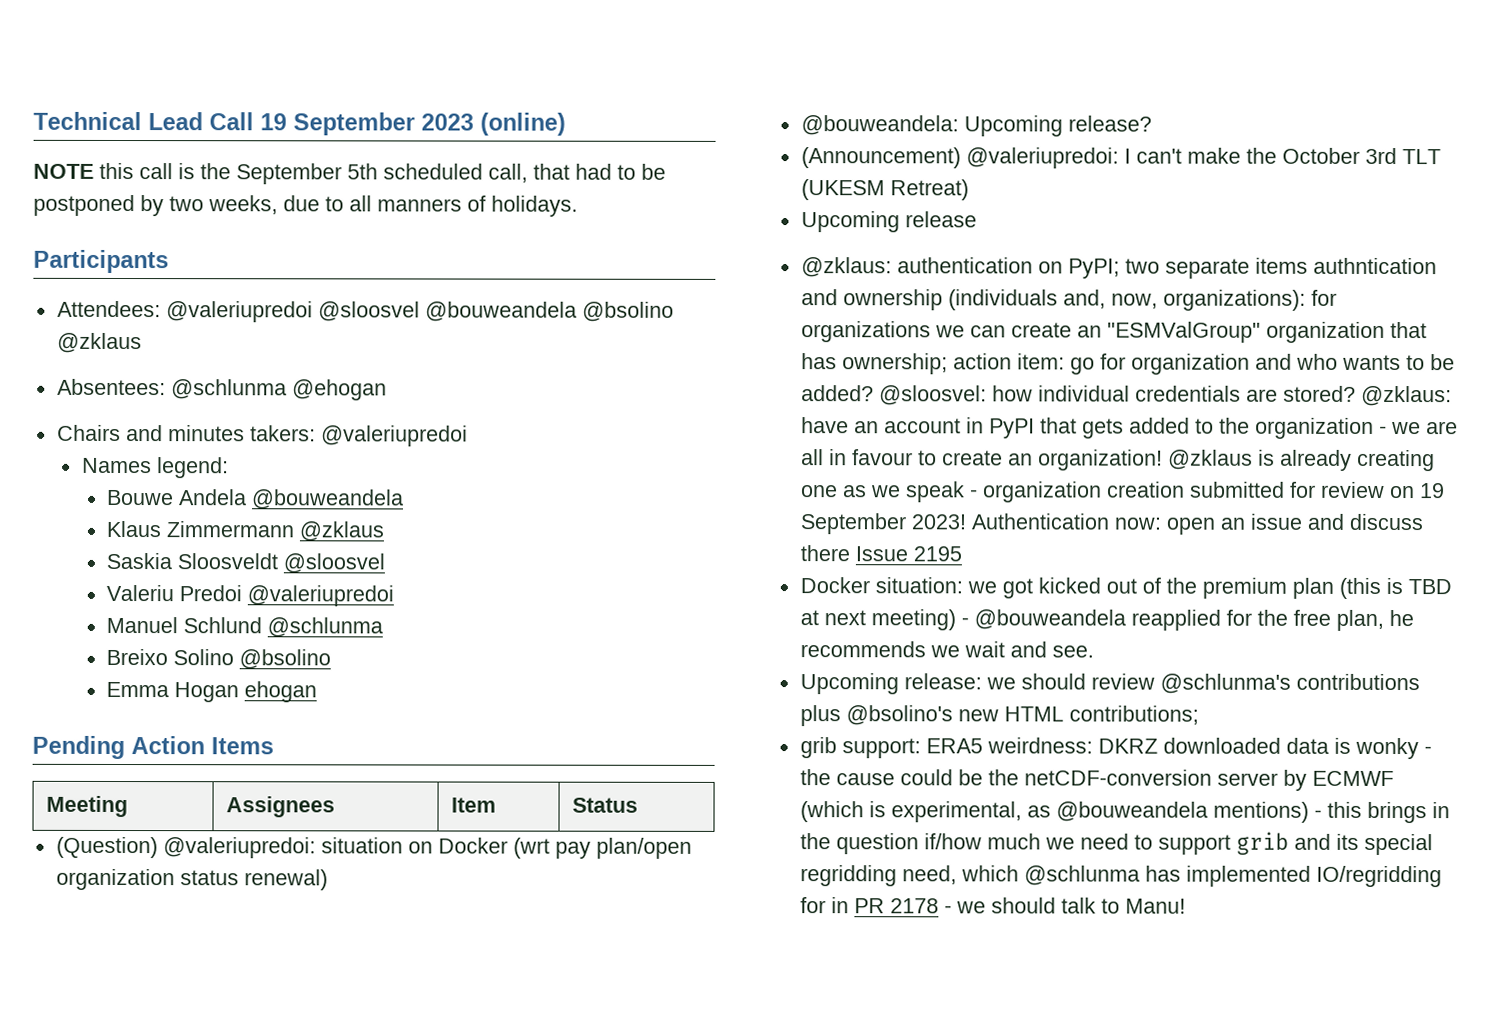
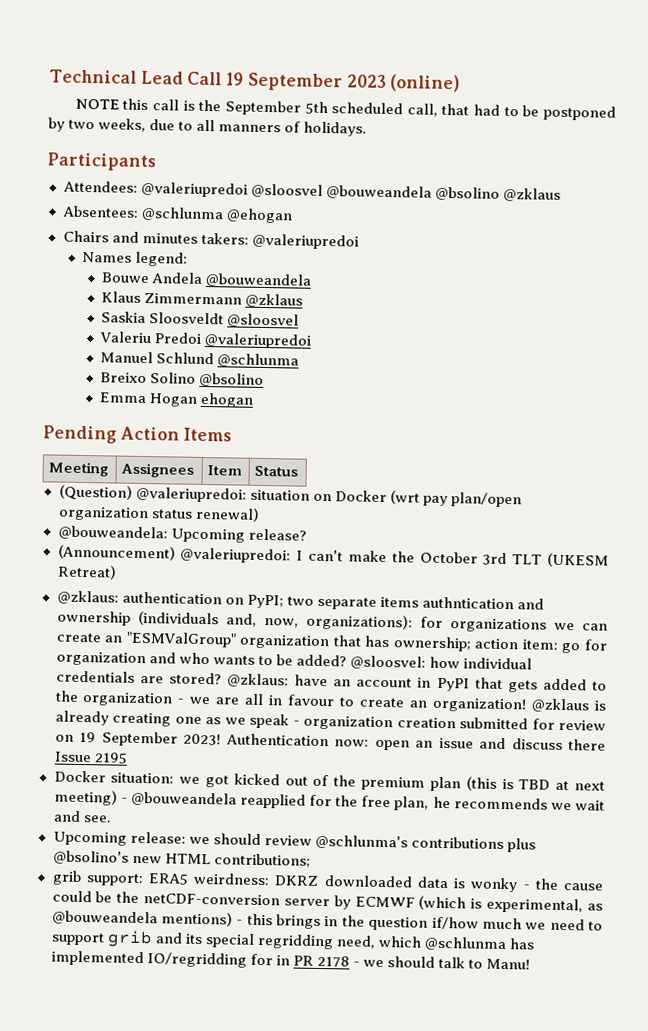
[800,211,977,233] // Upcoming release -> (117, 572) none

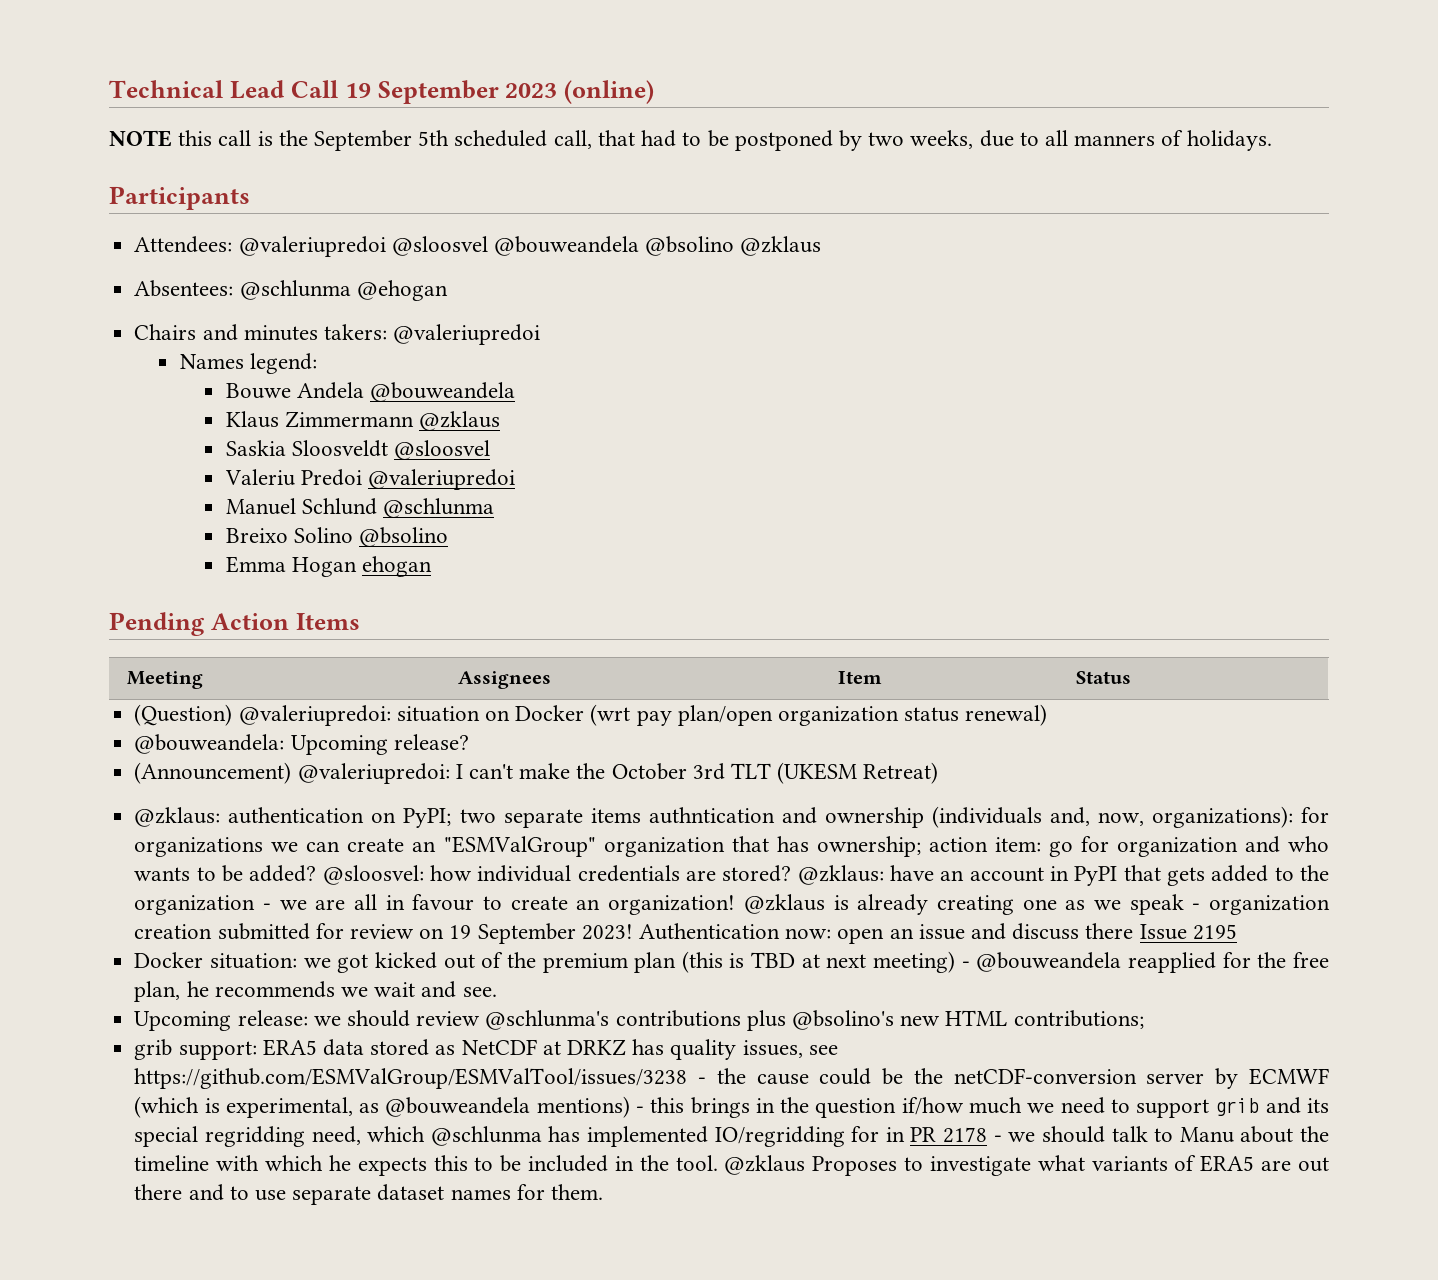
[193,872,519,893] weirdness: DKRZ downloaded data is wonky -> [322,1039,838,1060] [134,1068,688,1089] data stored as NetCDF at DRKZ has quality issues, see https://github.com/ESMValGroup/ESMValTool/issues/3238
[486,958,531,970] Manu! -> [1179,1126,1329,1143] [134,1155,1330,1176] [134,1184,603,1205] Manu about the timeline with which he expects this to be included in the tool. @zklaus Proposes to investigate what variants of ERA5 are out there and to use separate dataset names for them.

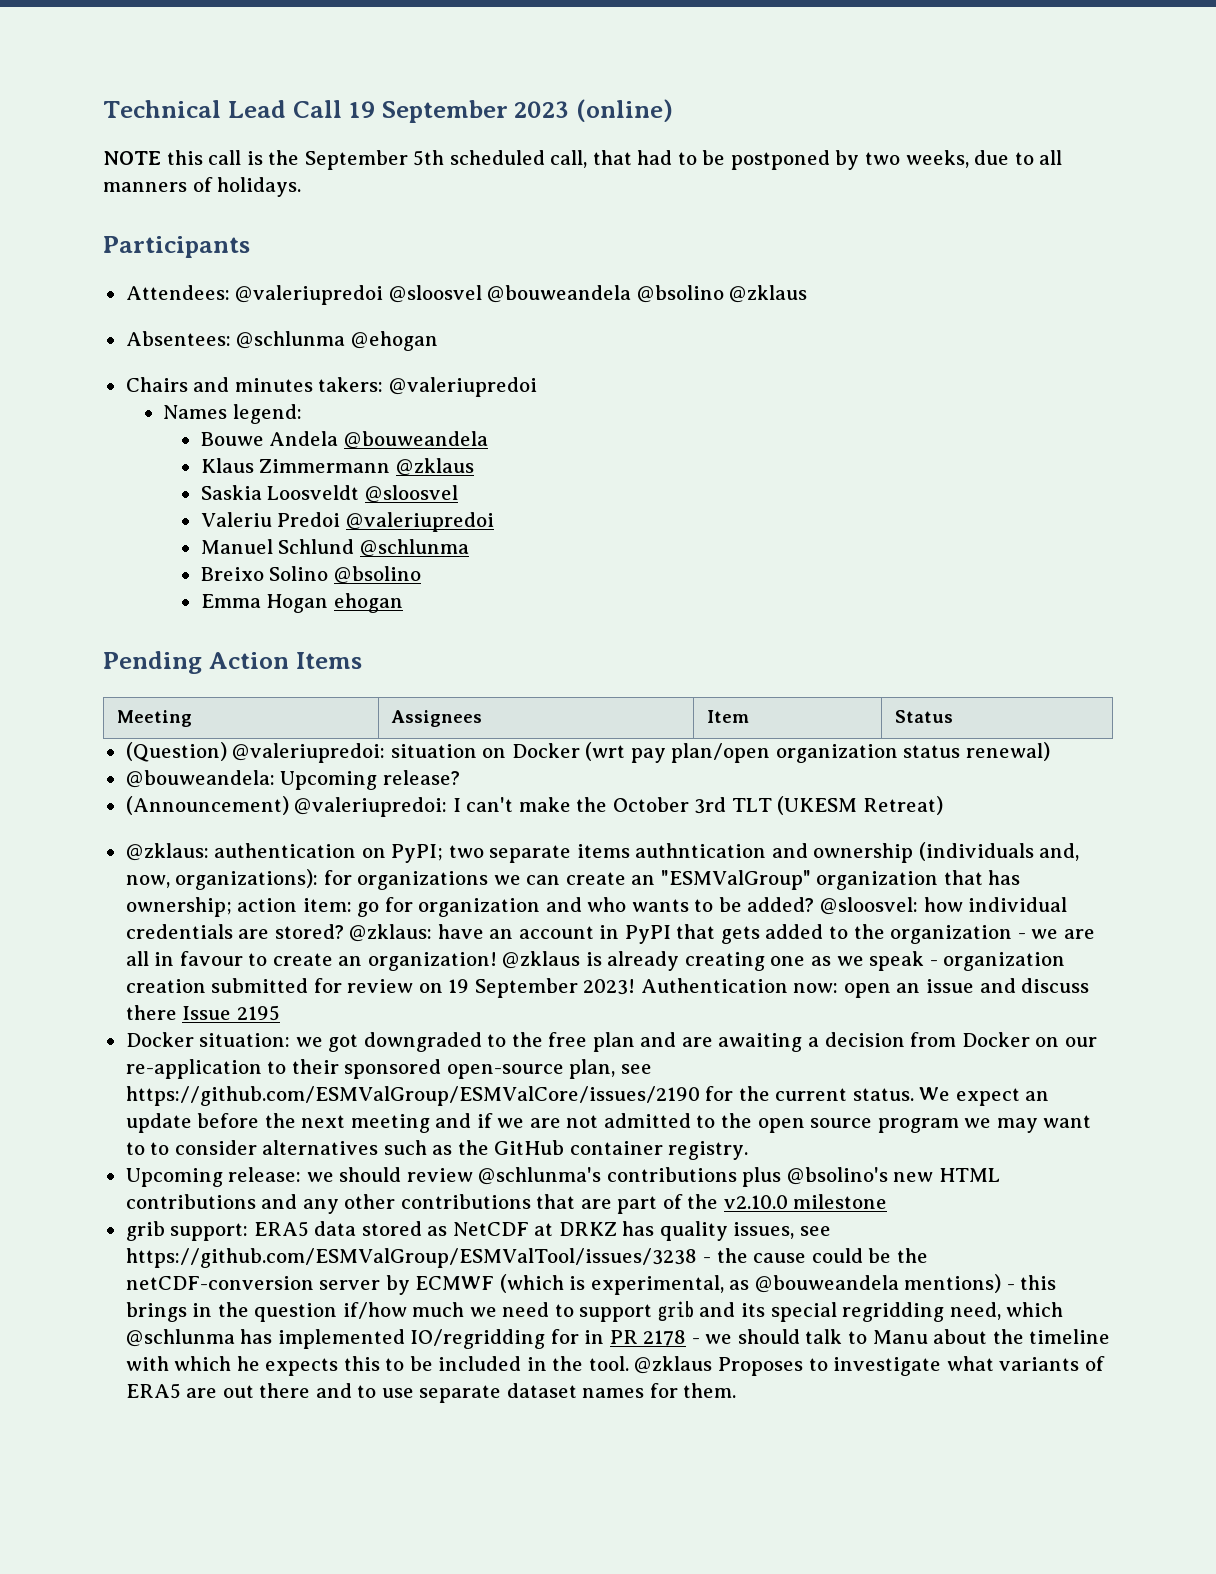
[291,440,388,457] Sloosveldt -> [267,485,360,500] Loosveldt
[374,951,1330,973] [134,981,497,1002] kicked out of the premium plan (this is TBD at next meeting) - @bouweandela reapplied for the free plan, he recommends we wait and see. -> [363,1032,1097,1052] [125,1059,652,1079] [125,1086,1050,1106] [125,1113,1092,1133] [125,1140,749,1160] downgraded to the free plan and are awaiting a decision from Docker on our re-application to their sponsored open-source plan, see https://github.com/ESMValGroup/ESMValCore/issues/2190 for the current status. We expect an update before the next meeting and if we are not admitted to the open source program we may want to to consider alternatives such as the GitHub container registry.
[1013,1010,1144,1029] contributions; -> [125,1194,888,1214] contributions and any other contributions that are part of the v2.10.0 milestone

